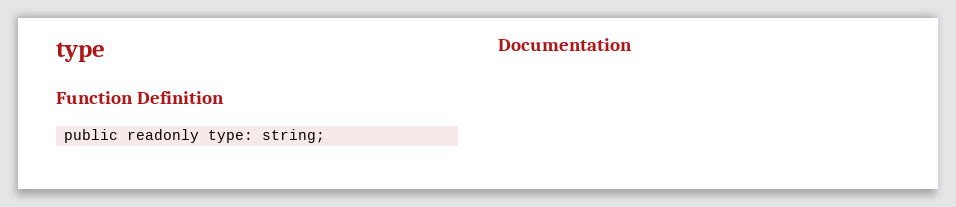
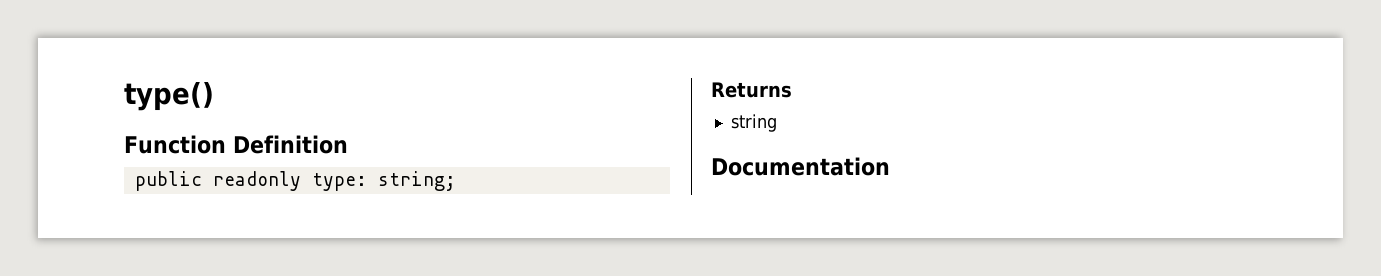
[56,42,105,62] type -> [124,82,214,111] type()
(326, 136) none -> [711,82,792,98] [730,114,777,132] // Returns // string

